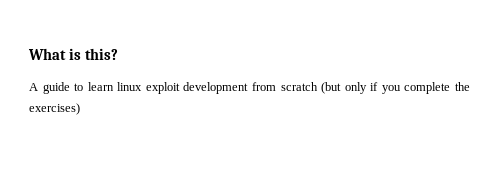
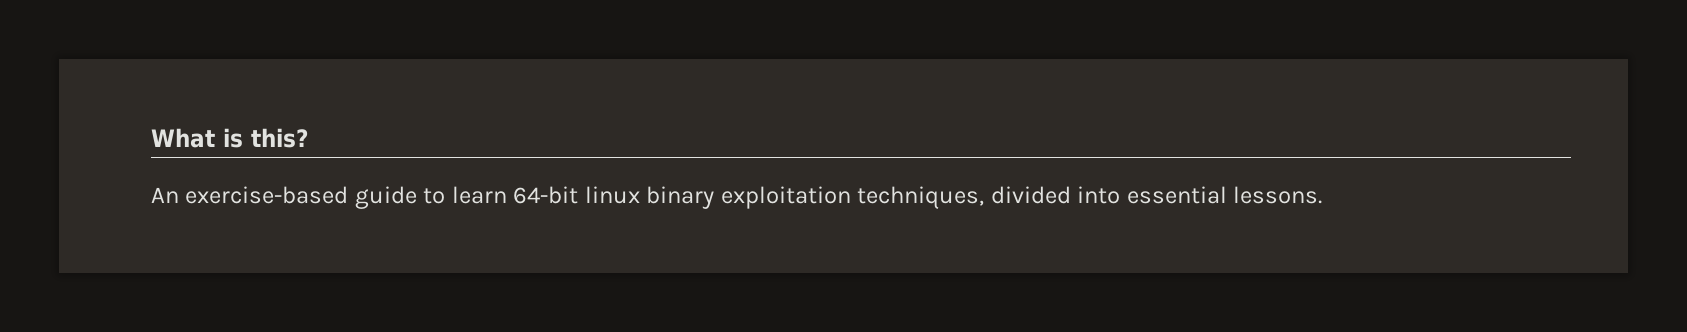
[29,83,38,91] A -> [151,186,349,204] An exercise-based
[117,82,470,94] [29,103,80,115] linux exploit development from scratch (but only if you complete the exercises) -> [513,186,1323,209] 64-bit linux binary exploitation techniques, divided into essential lessons.

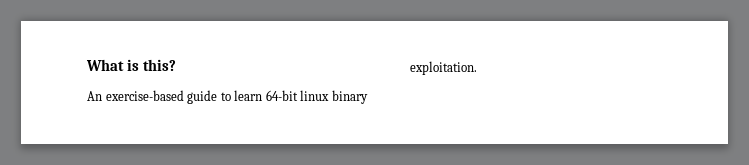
[720,186,1323,209] exploitation techniques, divided into essential lessons. -> [410,61,477,75] exploitation.

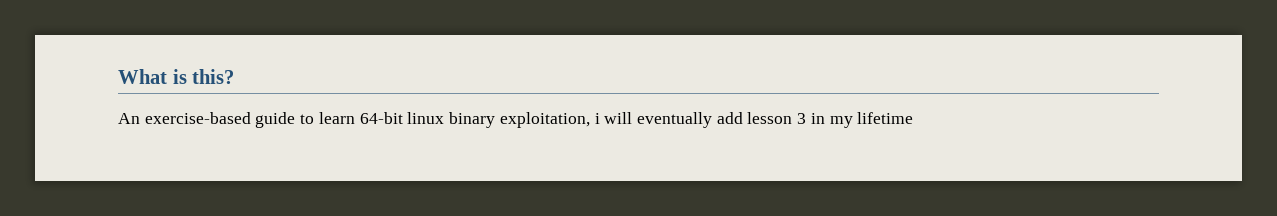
[410,61,477,75] exploitation. -> [499,112,914,128] exploitation, i will eventually add lesson 3 in my lifetime

